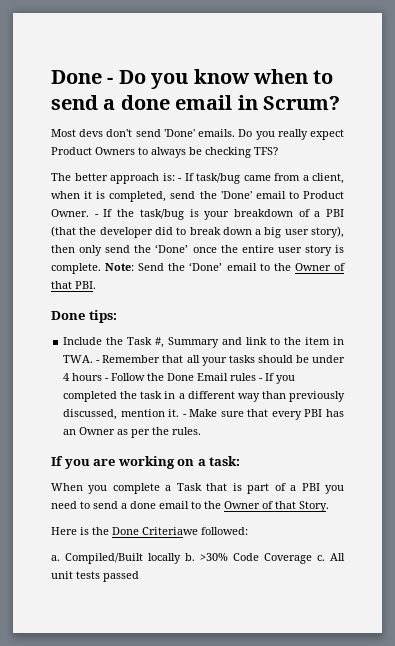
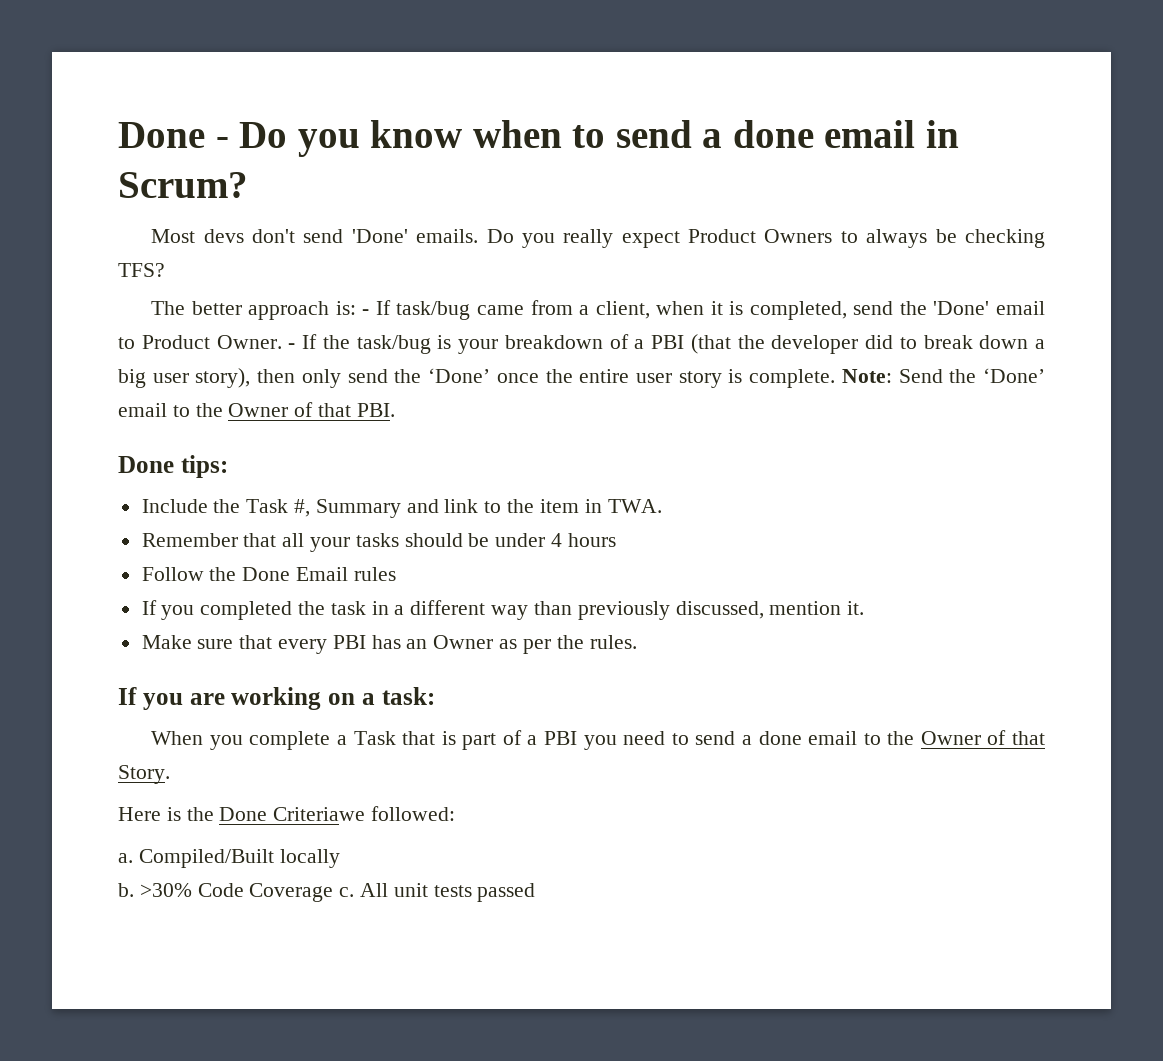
[96,360,101,363] - -> (662, 506) //
[105,378,110,381] - -> (616, 540) //
[259,378,264,381] - -> (396, 574) //
[182,414,187,417] - -> (865, 608) //
(181, 558) none -> (340, 858) //

